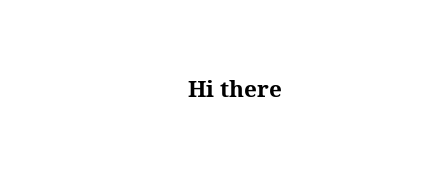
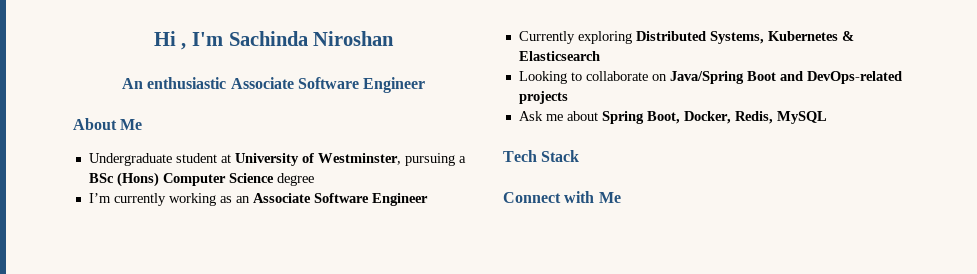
[220,80,283,97] there -> [181,31,395,50] [121,77,426,93] [73,118,143,130] [88,153,466,166] [88,172,314,187] [88,193,428,206] [518,31,854,44] [518,51,600,61] [518,71,902,84] [518,91,568,104] [518,111,827,124] [503,150,580,162] [503,191,621,203] , I'm Sachinda Niroshan // An enthusiastic Associate Software Engineer // About Me // Undergraduate student at University of Westminster, pursuing a BSc (Hons) Computer Science degree // I’m currently working as an Associate Software Engineer // Currently exploring Distributed Systems, Kubernetes & Elasticsearch // Looking to collaborate on Java/Spring Boot and DevOps-related projects // Ask me about Spring Boot, Docker, Redis, MySQL // Tech Stack // Connect with Me

